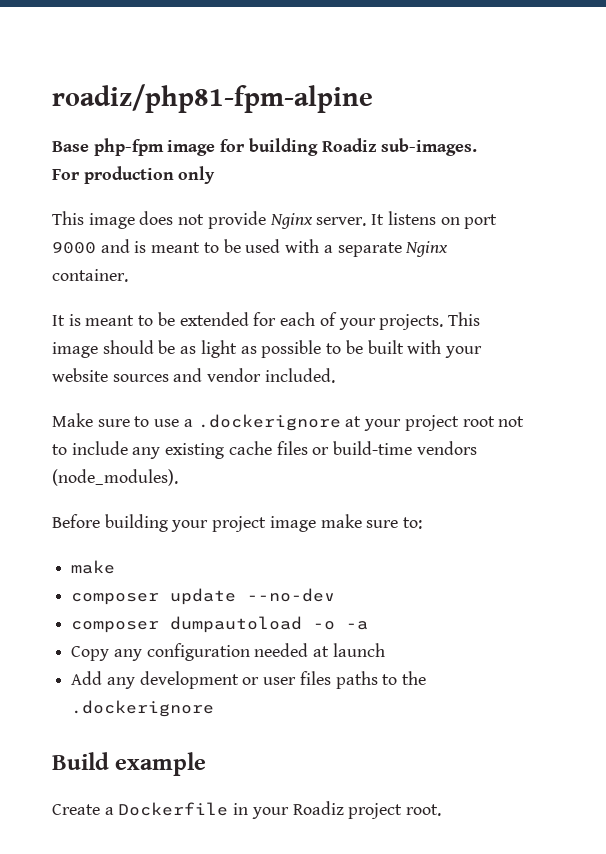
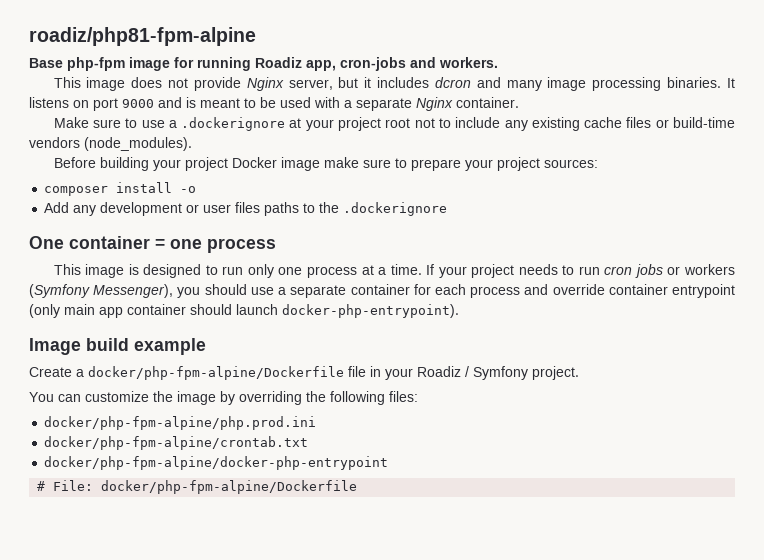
[248,138,478,156] [52,166,216,184] building Roadiz sub-images. // For production only -> [197,57,498,71] running Roadiz app, cron-jobs and workers.
[316,217,367,226] server. -> [288,77,722,91] server, but it includes dcron and many image processing binaries.
[52,312,480,330] [52,340,482,358] [52,368,335,383] // It is meant to be extended for each of your projects. This image should be as light as possible to be built with your website sources and vendor included. -> (519, 102) none
(267, 524) none -> [231,157,277,168] Docker
[403,517,423,529] [71,560,116,574] [71,588,336,605] [71,616,369,633] [71,643,385,661] to: // make // composer update --no-dev // composer dumpautoload -o -a // Copy any configuration needed at launch -> [394,157,598,171] [44,182,197,196] to prepare your project sources: // composer install -o
[52,752,109,770] Build -> [29,236,276,253] [53,264,735,278] [29,284,735,298] [29,304,459,318] [29,338,129,355] One container = one process // This image is designed to run only one process at a time. If your project needs to run cron jobs or workers (Symfony Messenger), you should use a separate container for each process and override container entrypoint (only main app container should launch docker-php-entrypoint). // Image build
[118,802,229,816] Dockerfile -> [88,366,366,380] docker/php-fpm-alpine/Dockerfile file
[348,803,442,819] project root. -> [465,366,579,380] [29,391,418,405] [44,416,317,430] [44,436,309,450] [44,456,389,470] [37,480,358,494] / Symfony project. // You can customize the image by overriding the following files: // docker/php-fpm-alpine/php.prod.ini // docker/php-fpm-alpine/crontab.txt // docker/php-fpm-alpine/docker-php-entrypoint // # File: docker/php-fpm-alpine/Dockerfile

